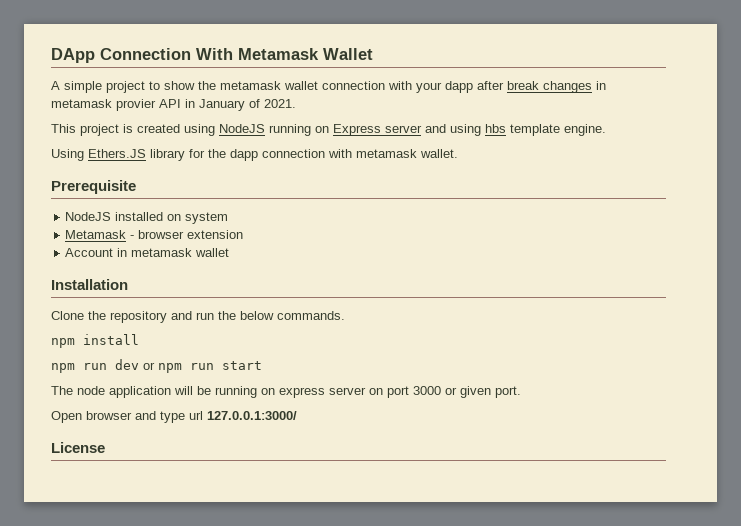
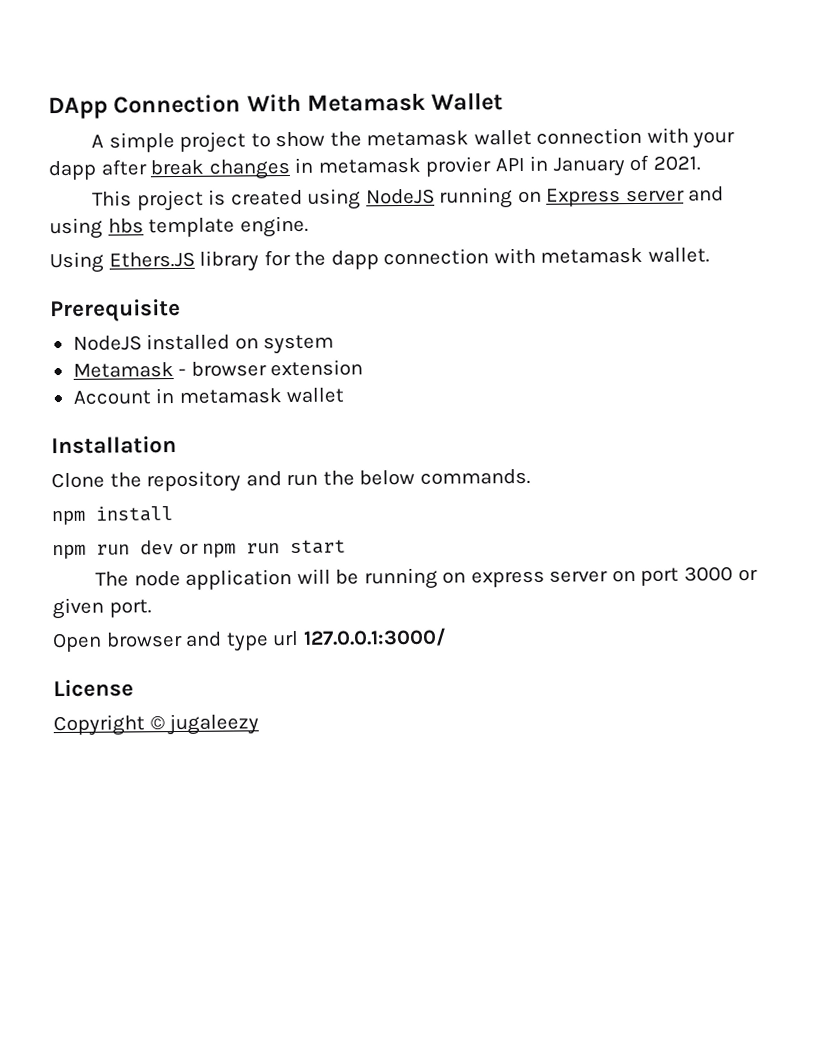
(105, 447) none -> [53,713,260,737] // Copyright © jugaleezy

